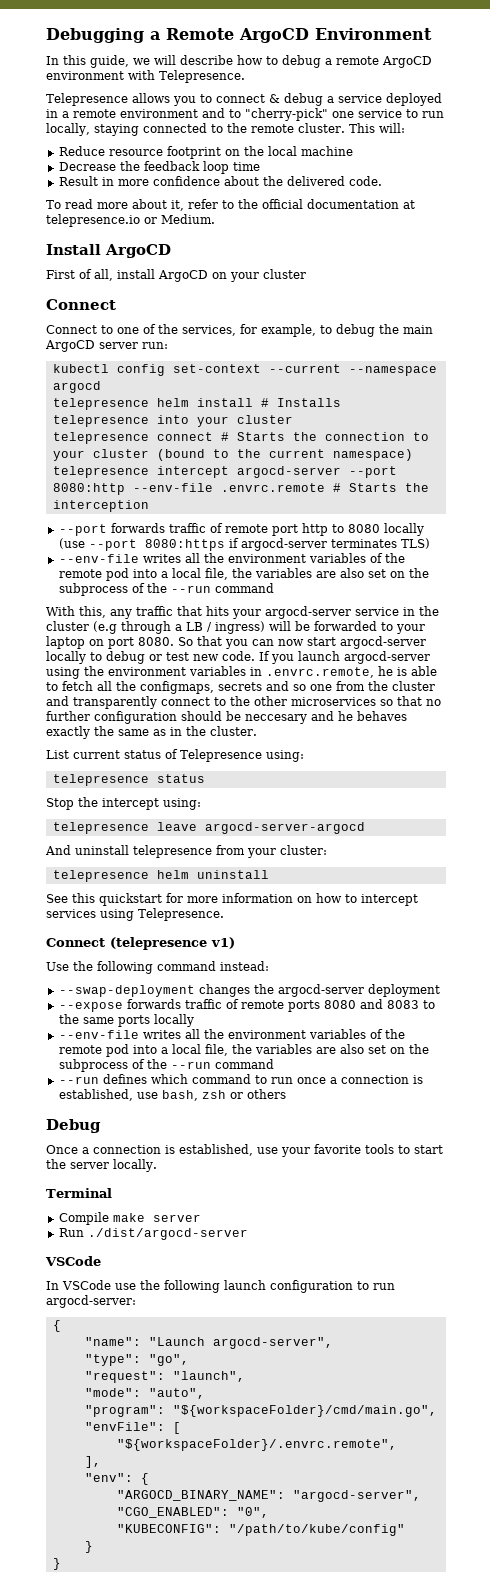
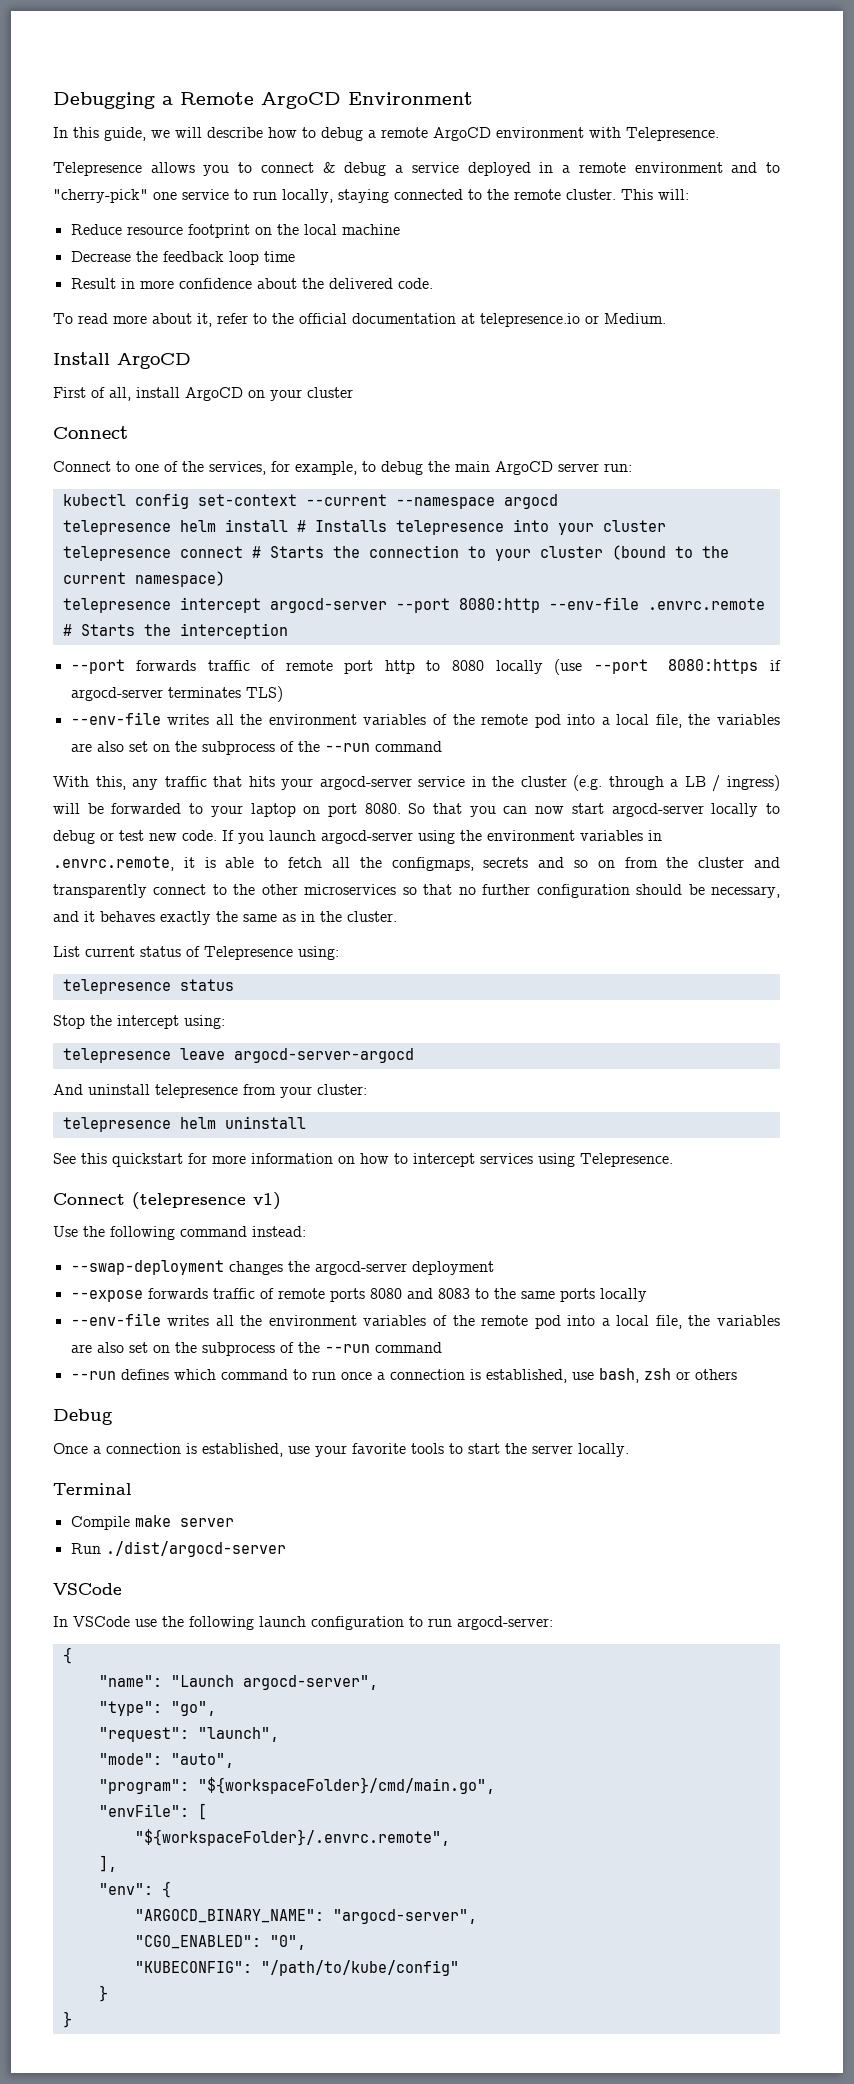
[93,621,117,634] (e.g -> [573,775,603,791] (e.g.
[378,666,393,676] he -> [183,857,195,868] it
[310,684,332,691] one -> [597,860,615,868] on
[245,711,353,724] neccesary and he -> [710,886,780,898] [53,911,95,922] necessary, and it

